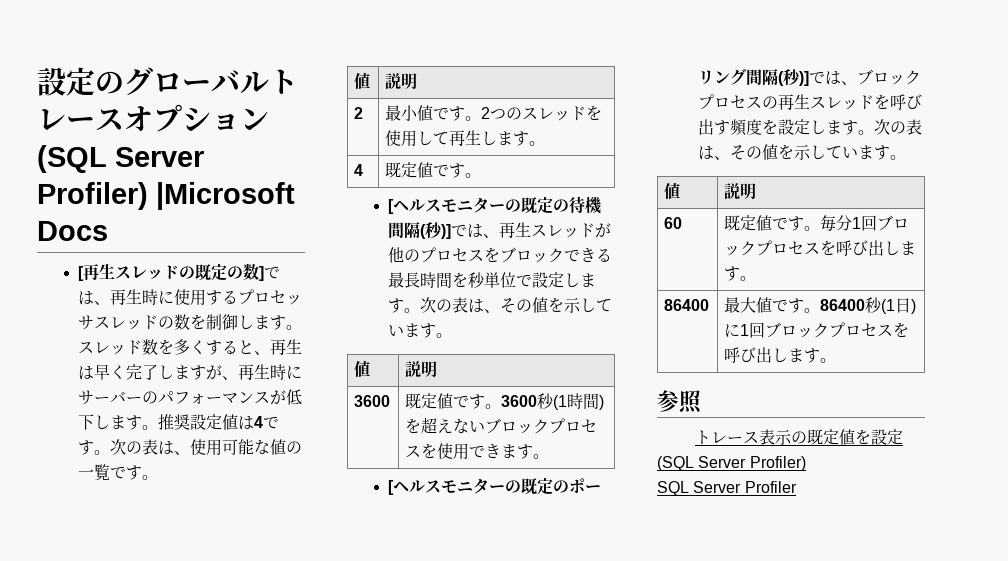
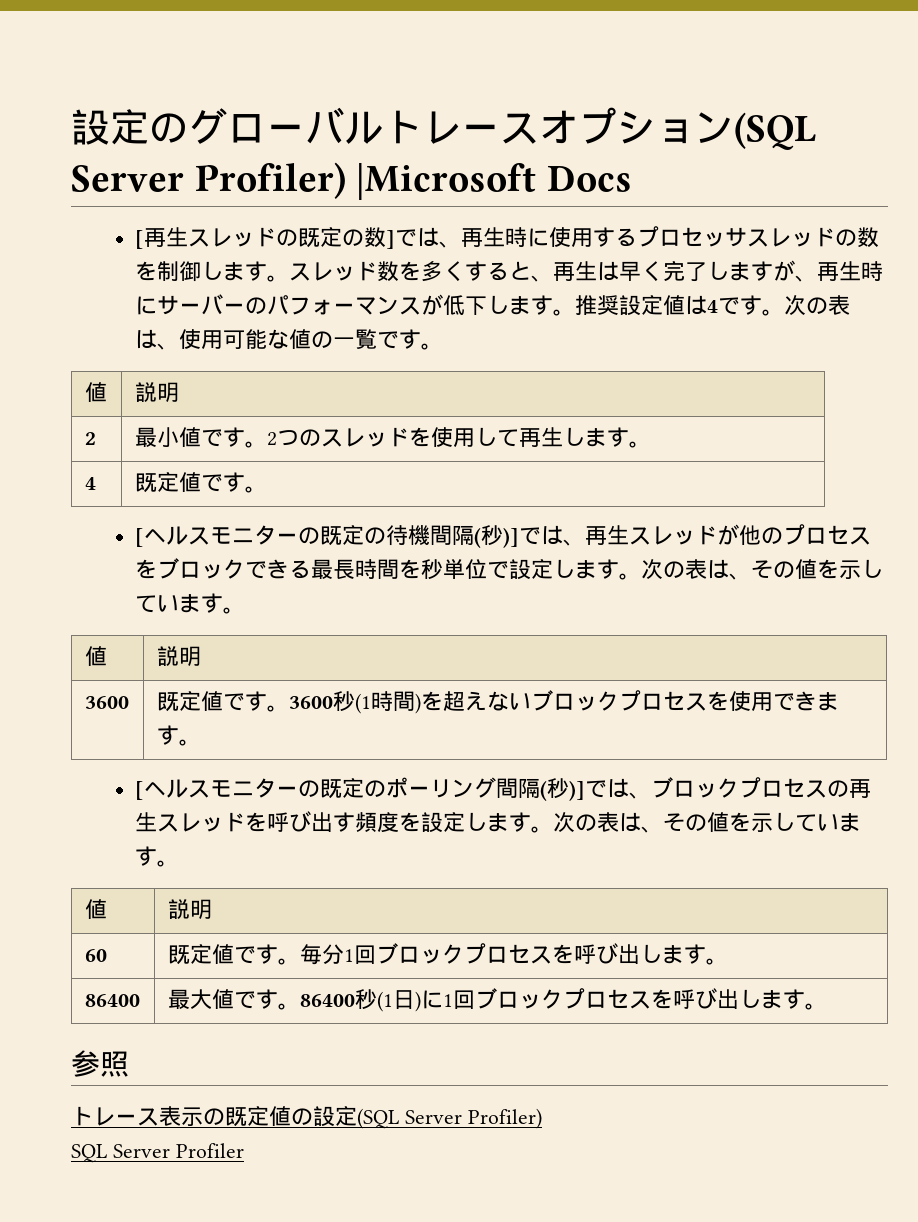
[855,429,872,445] を -> [291,1108,313,1125] の

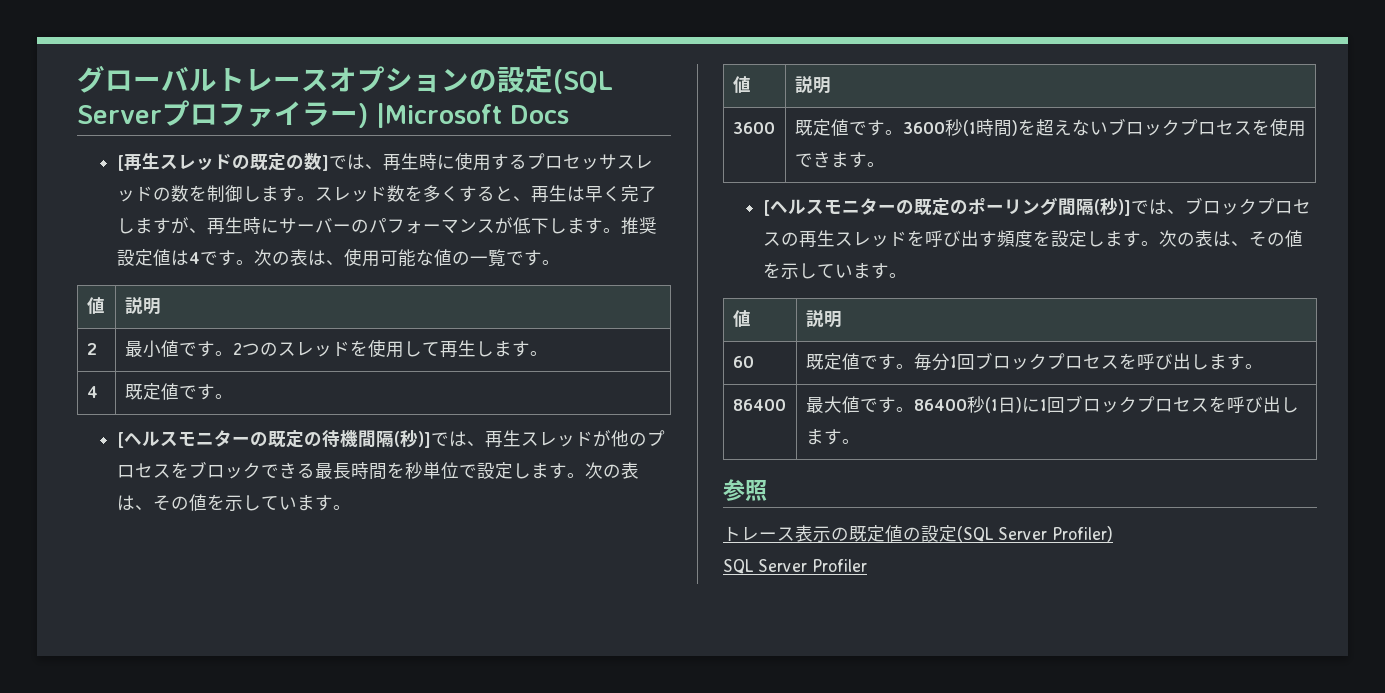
[71,109,188,145] 設定の -> (77, 79) none
[734,112,817,150] [71,162,346,199] (SQL Server Profiler) -> [469,66,613,94] [77,100,368,128] の設定(SQL Serverプロファイラー)

